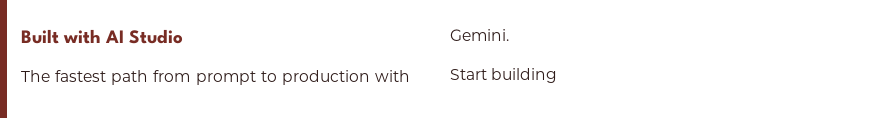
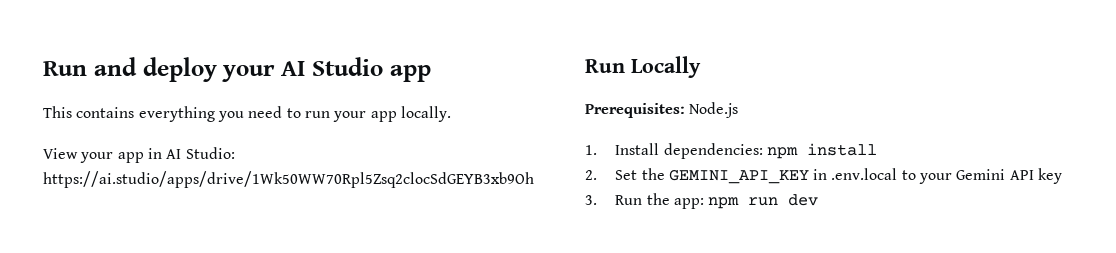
[21,29,184,44] [21,70,410,85] [450,29,509,41] [450,68,558,83] Built with AI Studio // The fastest path from prompt to production with Gemini. // Start building -> [43,57,431,82] [43,106,451,122] [43,147,235,163] [43,171,534,188] [585,56,701,78] [585,102,739,118] [585,143,877,159] [585,168,1063,184] [585,193,819,209] Run and deploy your AI Studio app // This contains everything you need to run your app locally. // View your app in AI Studio: https://ai.studio/apps/drive/1Wk50WW70Rpl5Zsq2clocSdGEYB3xb9Oh // Run Locally // Prerequisites: Node.js // 1. Install dependencies: npm install // 2. Set the GEMINI_API_KEY in .env.local to your Gemini API key // 3. Run the app: npm run dev

